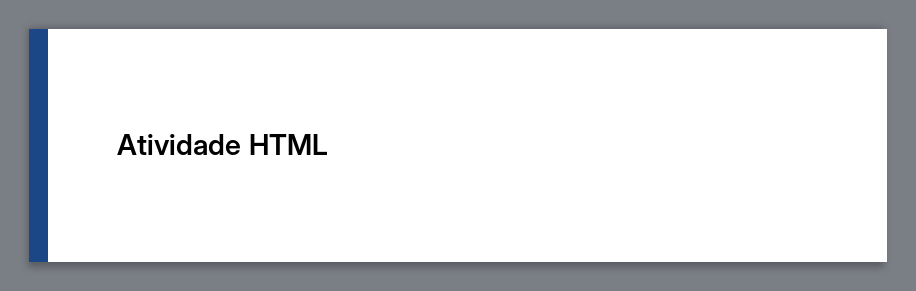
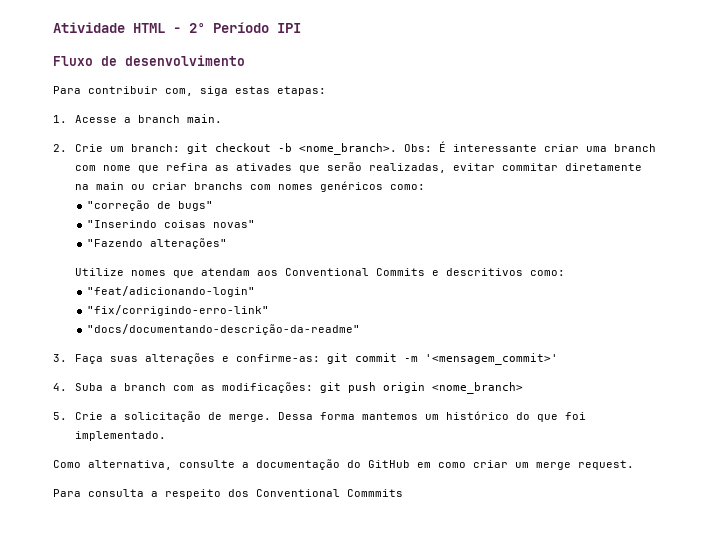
(328, 144) none -> [173,22,301,33] [53,55,245,66] [53,86,326,96] [53,114,222,123] [53,141,656,155] [74,162,642,173] [74,181,425,192] [86,200,213,211] [86,220,255,228] [86,238,227,249] [74,268,565,278] [86,286,255,297] [86,305,269,316] [86,324,360,335] [53,353,558,365] [53,382,523,394] [53,411,586,422] [74,431,166,441] [53,459,634,470] [53,489,403,499] - 2º Período IPI // Fluxo de desenvolvimento // Para contribuir com, siga estas etapas: // 1. Acesse a branch main. // 2. Crie um branch: git checkout -b <nome_branch>. Obs: É interessante criar uma branch com nome que refira as ativades que serão realizadas, evitar commitar diretamente na main ou criar branchs com nomes genéricos como: // "correção de bugs" // "Inserindo coisas novas" // "Fazendo alterações" // Utilize nomes que atendam aos Conventional Commits e descritivos como: // "feat/adicionando-login" // "fix/corrigindo-erro-link" // "docs/documentando-descrição-da-readme" // 3. Faça suas alterações e confirme-as: git commit -m '<mensagem_commit>' // 4. Suba a branch com as modificações: git push origin <nome_branch> // 5. Crie a solicitação de merge. Dessa forma mantemos um histórico do que foi implementado. // Como alternativa, consulte a documentação do GitHub em como criar um merge request. // Para consulta a respeito dos Conventional Commmits

